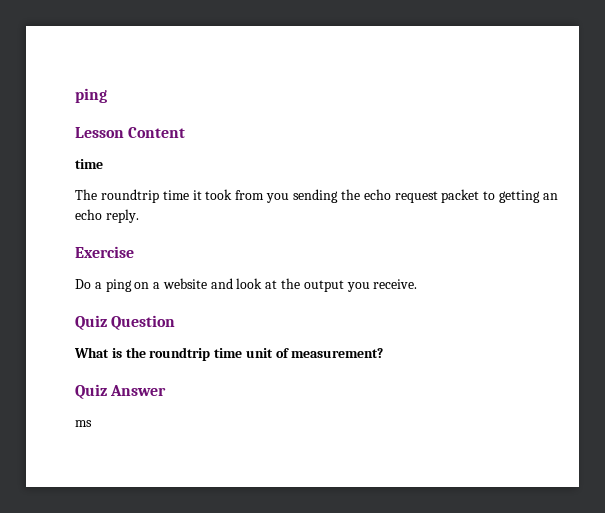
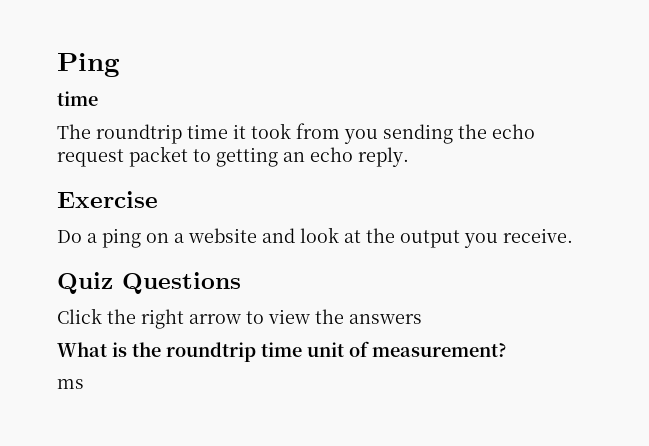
[75,88,107,103] [75,127,186,138] ping // Lesson Content -> [57,53,120,77] Ping
[111,315,176,330] Question -> [122,272,241,294] [57,308,422,329] Questions // Click the right arrow to view the answers
[75,384,167,399] // Quiz Answer -> (507, 350) none

